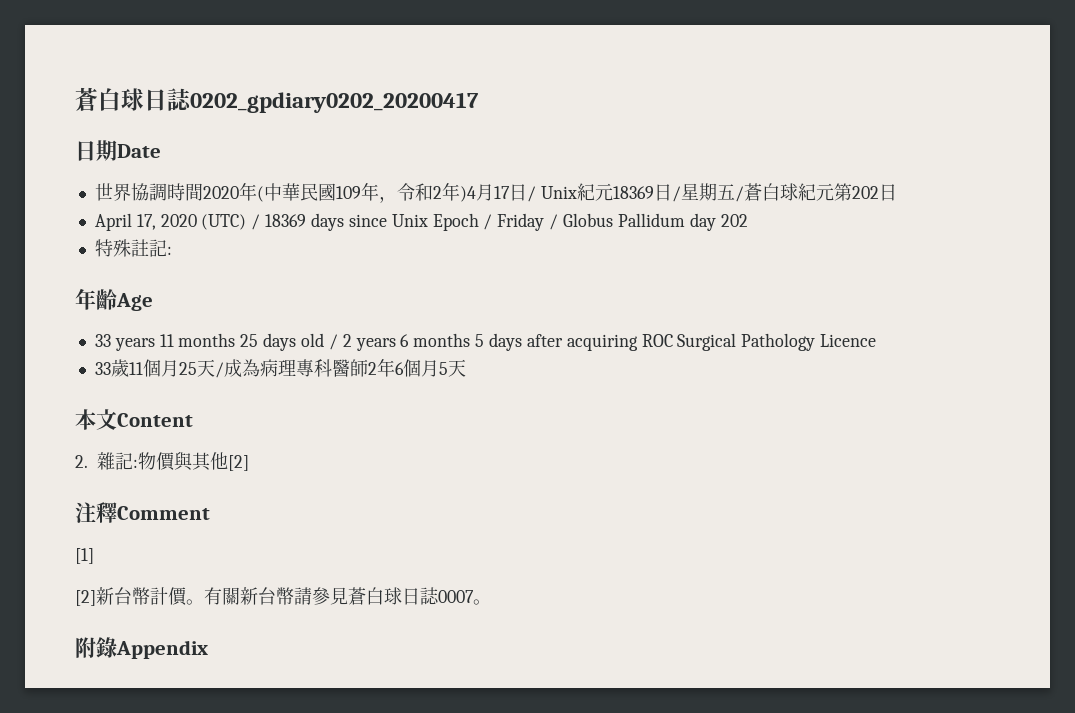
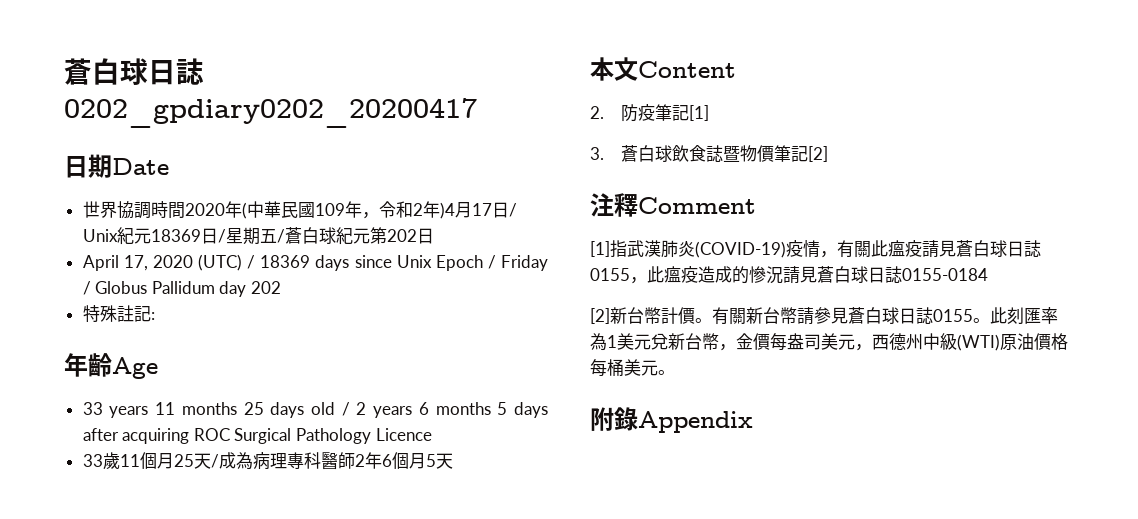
[97,451,250,471] [75,502,210,523] [75,548,94,564] 雜記:物價與其他[2] // 注釋Comment // [1] -> [621,104,710,122] [590,145,829,162] [590,193,756,217] [590,240,1041,258] [590,266,988,284] 防疫筆記[1] // 3.蒼白球飲食誌暨物價筆記[2] // 注釋Comment // [1]指武漢肺炎(COVID-19)疫情，有關此瘟疫請見蒼白球日誌0155，此瘟疫造成的慘況請見蒼白球日誌0155-0184
[438,590,474,603] 0007 -> [933,307,1058,325] [590,333,1068,351] [590,359,658,376] 0155。此刻匯率為1美元兌新台幣，金價每盎司美元，西德州中級(WTI)原油價格每桶美元

